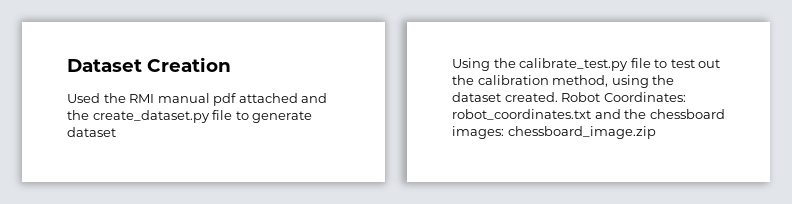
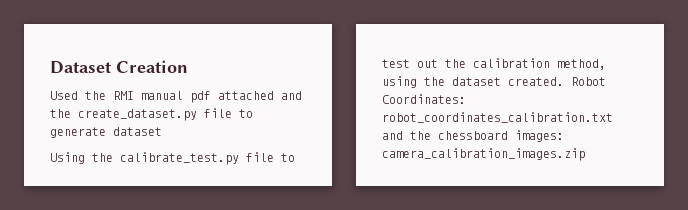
[452,109,591,120] robot_coordinates.txt -> [382,112,613,123] robot_coordinates_calibration.txt
[507,126,656,139] chessboard_image.zip -> [382,148,585,161] camera_calibration_images.zip

